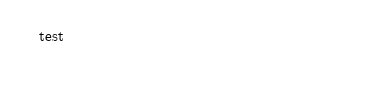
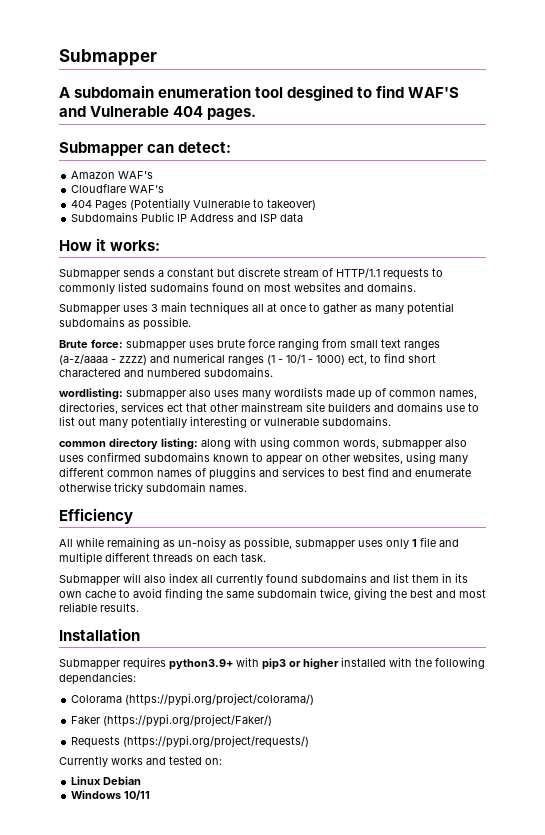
[39,32,64,41] test -> [59,49,157,66] [59,85,460,101] [59,106,257,120] [59,142,232,156] [71,171,154,179] [71,184,165,193] [71,198,317,210] [71,212,304,222] [59,238,161,251] [59,267,443,280] [59,282,416,294] [59,302,454,315] [59,317,191,330] [59,338,440,351] [59,353,436,365] [59,367,273,377] [59,387,477,400] [59,402,479,414] [59,416,391,429] [59,437,467,450] [59,452,468,465] [59,467,471,480] [59,482,247,494] [59,508,133,524] [59,537,459,550] [59,552,266,565] [59,573,468,586] [59,588,486,600] [59,602,139,612] [59,628,140,641] [59,657,485,670] [59,672,136,685] [71,693,315,706] [71,714,273,727] [71,735,310,748] [59,756,222,767] [71,776,142,785] [71,790,151,800] Submapper // A subdomain enumeration tool desgined to find WAF'S and Vulnerable 404 pages. // Submapper can detect: // Amazon WAF's // Cloudflare WAF's // 404 Pages (Potentially Vulnerable to takeover) // Subdomains Public IP Address and ISP data // How it works: // Submapper sends a constant but discrete stream of HTTP/1.1 requests to commonly listed sudomains found on most websites and domains. // Submapper uses 3 main techniques all at once to gather as many potential subdomains as possible. // Brute force: submapper uses brute force ranging from small text ranges (a-z/aaaa - zzzz) and numerical ranges (1 - 10/1 - 1000) ect, to find short charactered and numbered subdomains. // wordlisting: submapper also uses many wordlists made up of common names, directories, services ect that other mainstream site builders and domains use to list out many potentially interesting or vulnerable subdomains. // common directory listing: along with using common words, submapper also uses confirmed subdomains known to appear on other websites, using many different common names of pluggins and services to best find and enumerate otherwise tricky subdomain names. // Efficiency // All while remaining as un-noisy as possible, submapper uses only 1 file and multiple different threads on each task. // Submapper will also index all currently found subdomains and list them in its own cache to avoid finding the same subdomain twice, giving the best and most reliable results. // Installation // Submapper requires python3.9+ with pip3 or higher installed with the following dependancies: // Colorama (https://pypi.org/project/colorama/) // Faker (https://pypi.org/project/Faker/) // Requests (https://pypi.org/project/requests/) // Currently works and tested on: // Linux Debian // Windows 10/11

